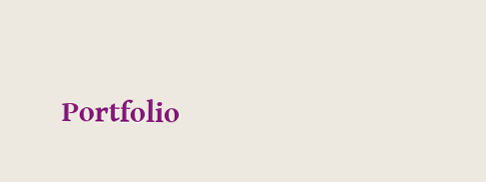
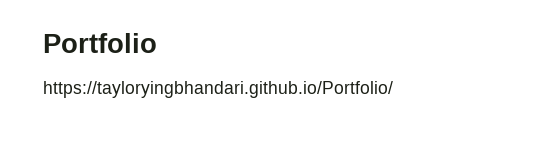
(180, 110) none -> [43,81,393,98] // https://tayloryingbhandari.github.io/Portfolio/

